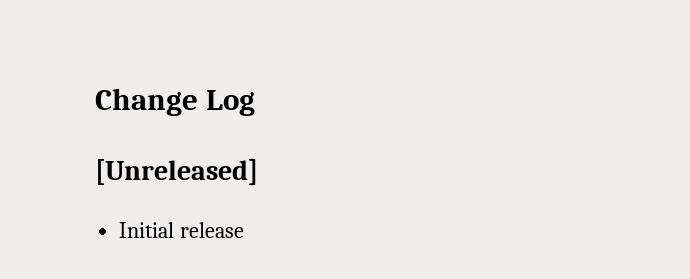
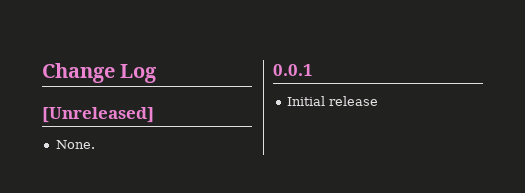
(258, 172) none -> [55,140,95,149] [273,64,313,76] // None. // 0.0.1

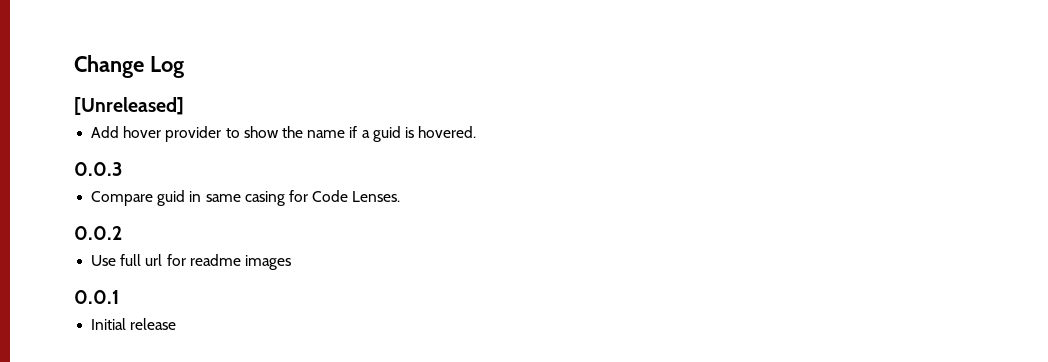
[55,140,95,149] None. -> [91,126,477,142] [74,162,123,176] [91,190,401,206] [74,226,122,240] [91,254,291,270] Add hover provider to show the name if a guid is hovered. // 0.0.3 // Compare guid in same casing for Code Lenses. // 0.0.2 // Use full url for readme images

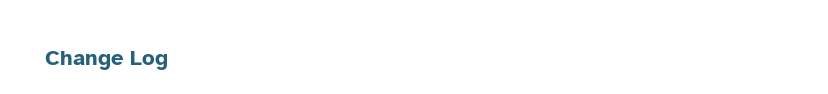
[74,97,184,115] [91,126,477,142] [74,162,123,176] [91,190,401,206] [74,226,122,240] [91,254,291,270] [74,290,119,304] [91,318,177,330] // [Unreleased] // Add hover provider to show the name if a guid is hovered. // 0.0.3 // Compare guid in same casing for Code Lenses. // 0.0.2 // Use full url for readme images // 0.0.1 // Initial release -> (168, 60) none

